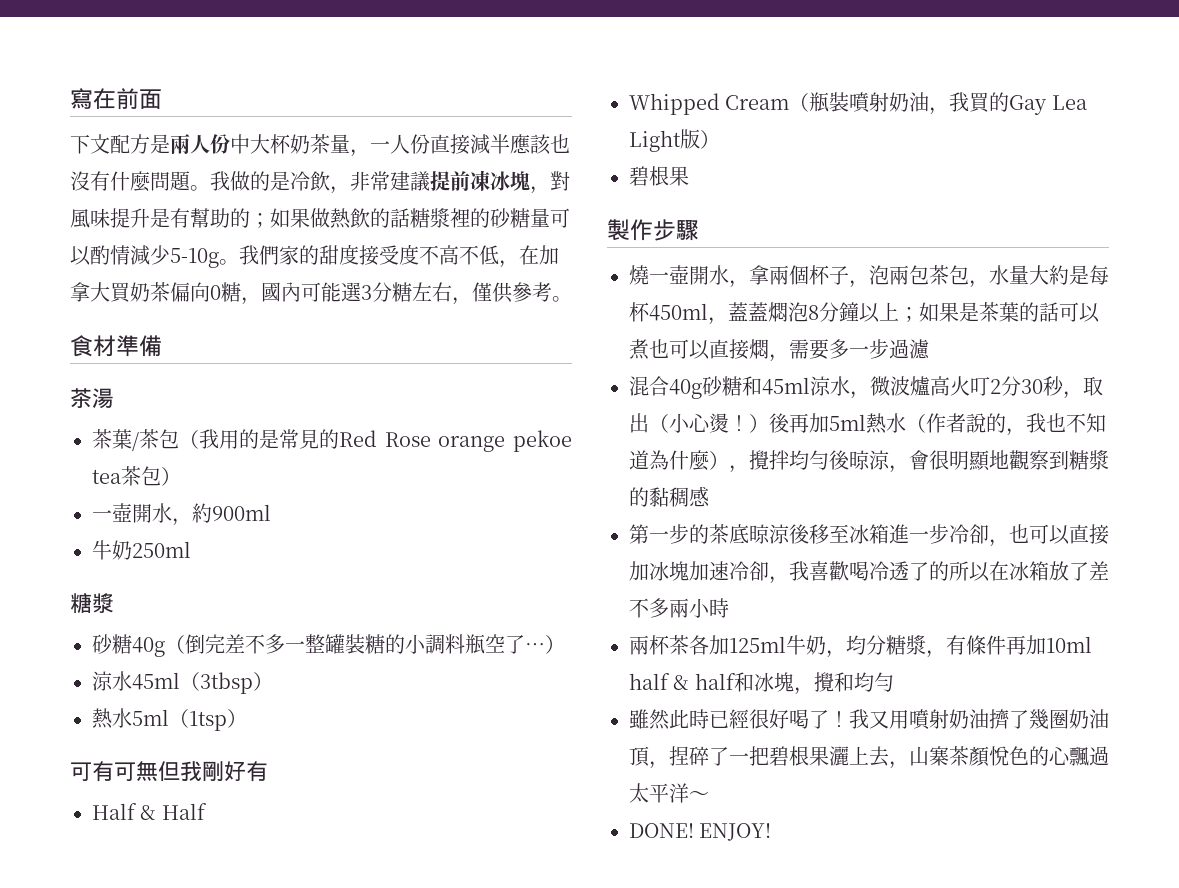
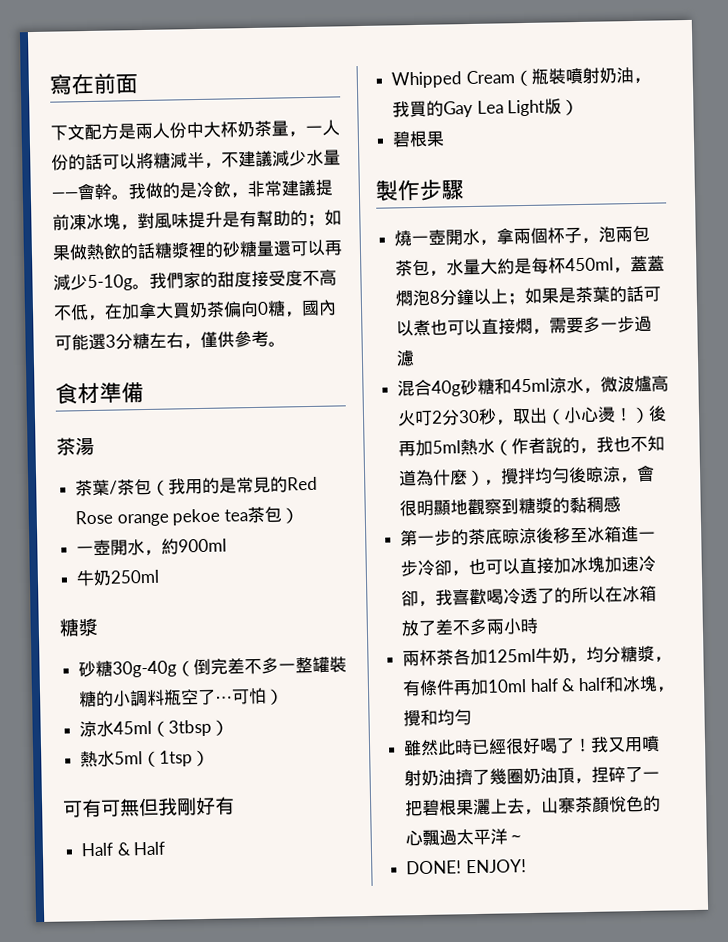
[430,134,570,155] [70,171,191,192] 直接減半應該也沒有什麼問題 -> [68,149,341,171] [51,182,112,201] 的話可以將糖減半，不建議減少水量——會幹
[550,208,570,228] [70,245,130,266] 可以酌情 -> [273,239,343,257] 還可以再
[132,637,165,657] 40g -> [112,660,178,678] 30g-40g
(545, 647) none -> [231,687,268,705] 可怕

